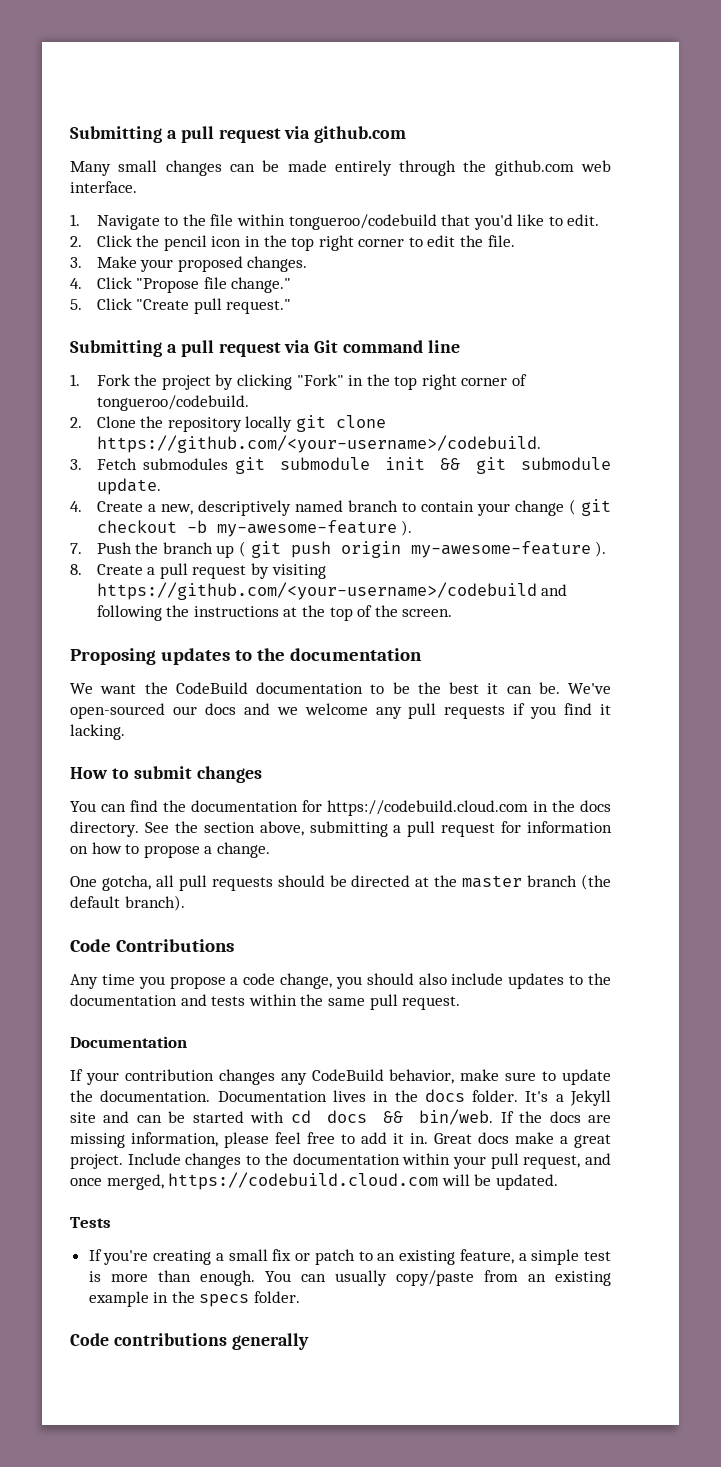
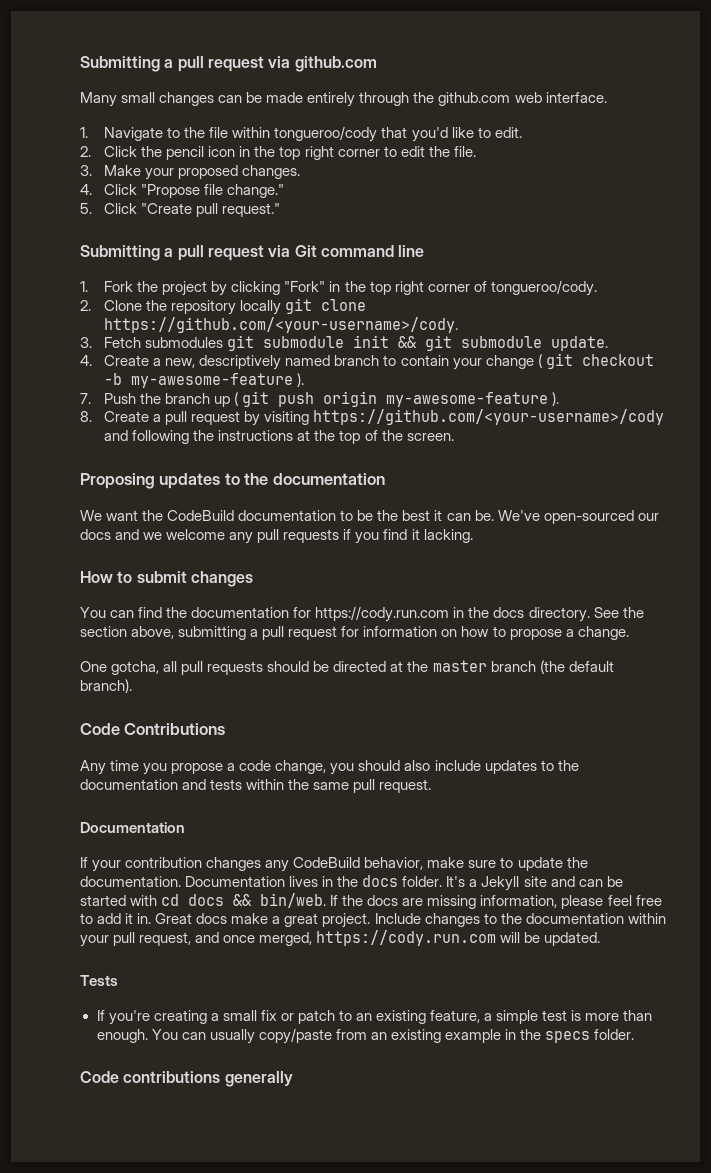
[288,214,437,230] tongueroo/codebuild -> [274,126,378,142] tongueroo/cody
[96,395,249,411] tongueroo/codebuild. -> [490,280,597,296] tongueroo/cody.
[96,435,541,453] https://github.com/<your-username>/codebuild. -> [104,317,459,333] https://github.com/<your-username>/cody.
[96,582,537,600] https://github.com/<your-username>/codebuild -> [313,409,665,425] https://github.com/<your-username>/cody
[326,800,528,816] https://codebuild.cloud.com -> [315,606,450,622] https://cody.run.com
[168,1172,439,1190] https://codebuild.cloud.com -> [316,930,497,946] https://cody.run.com

